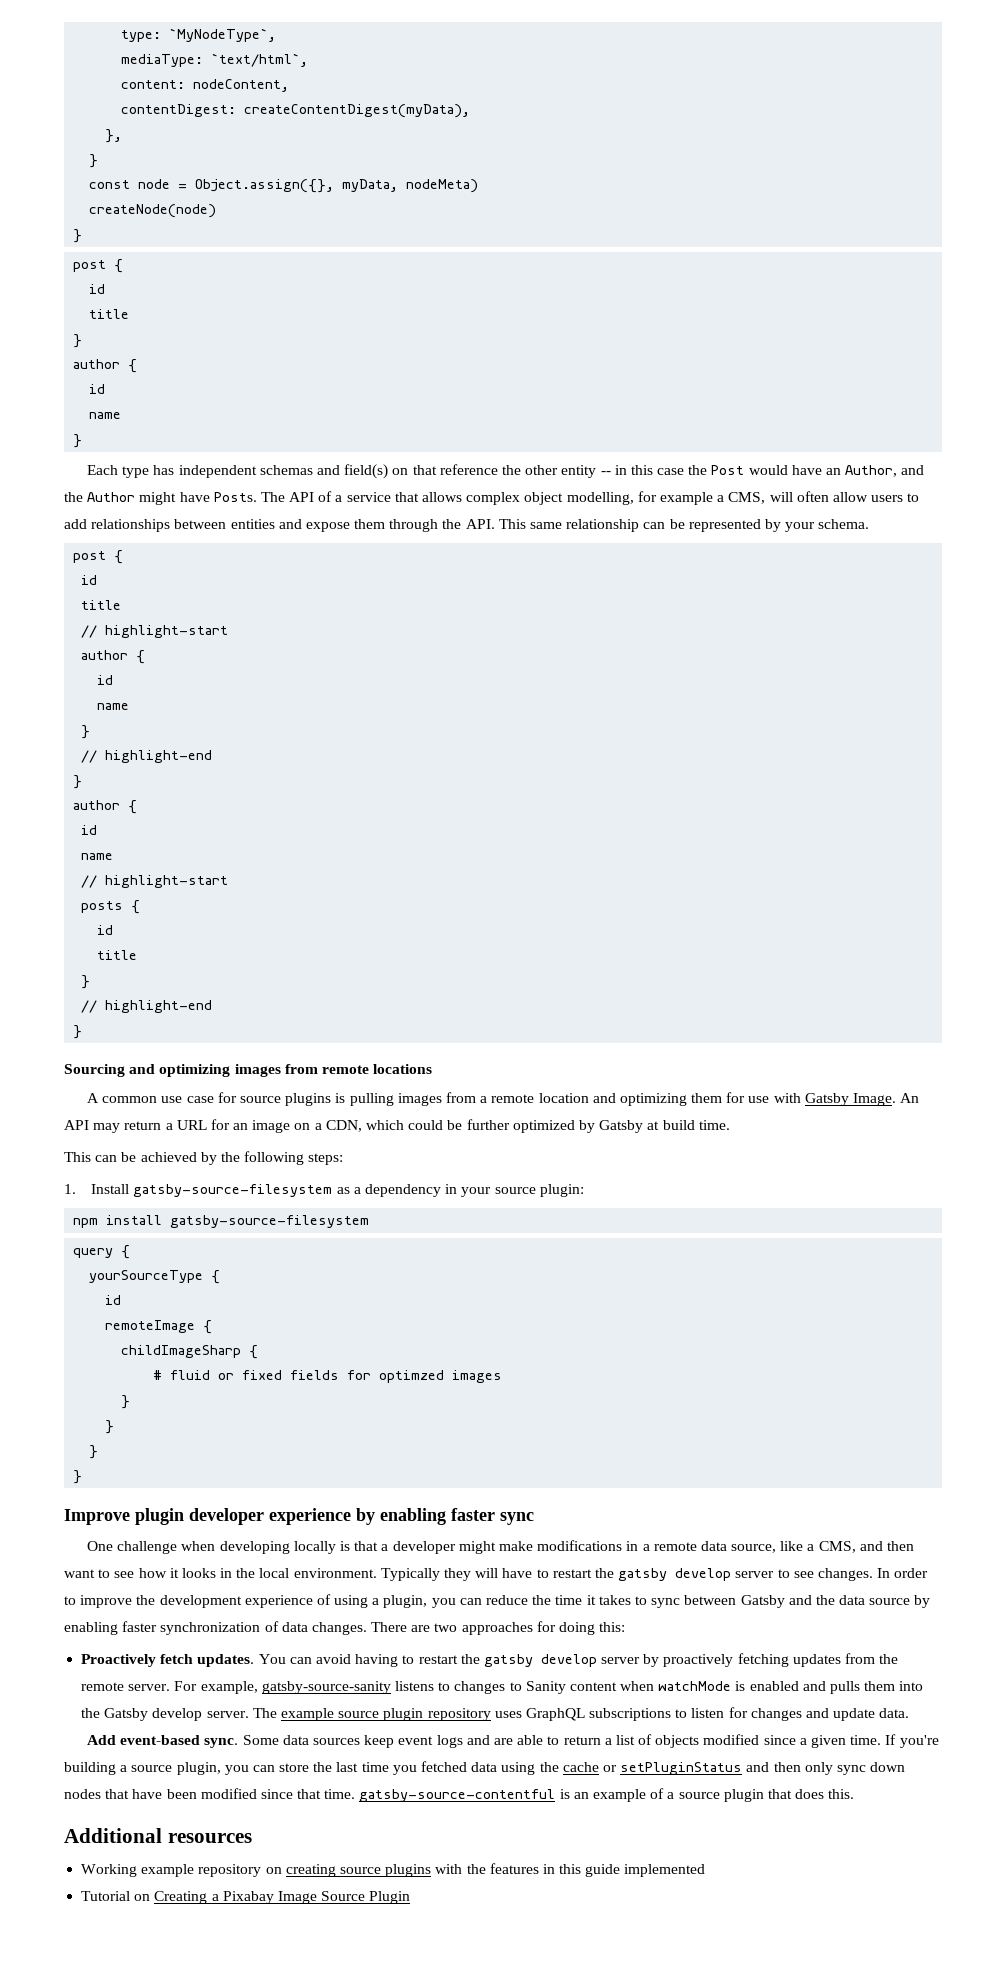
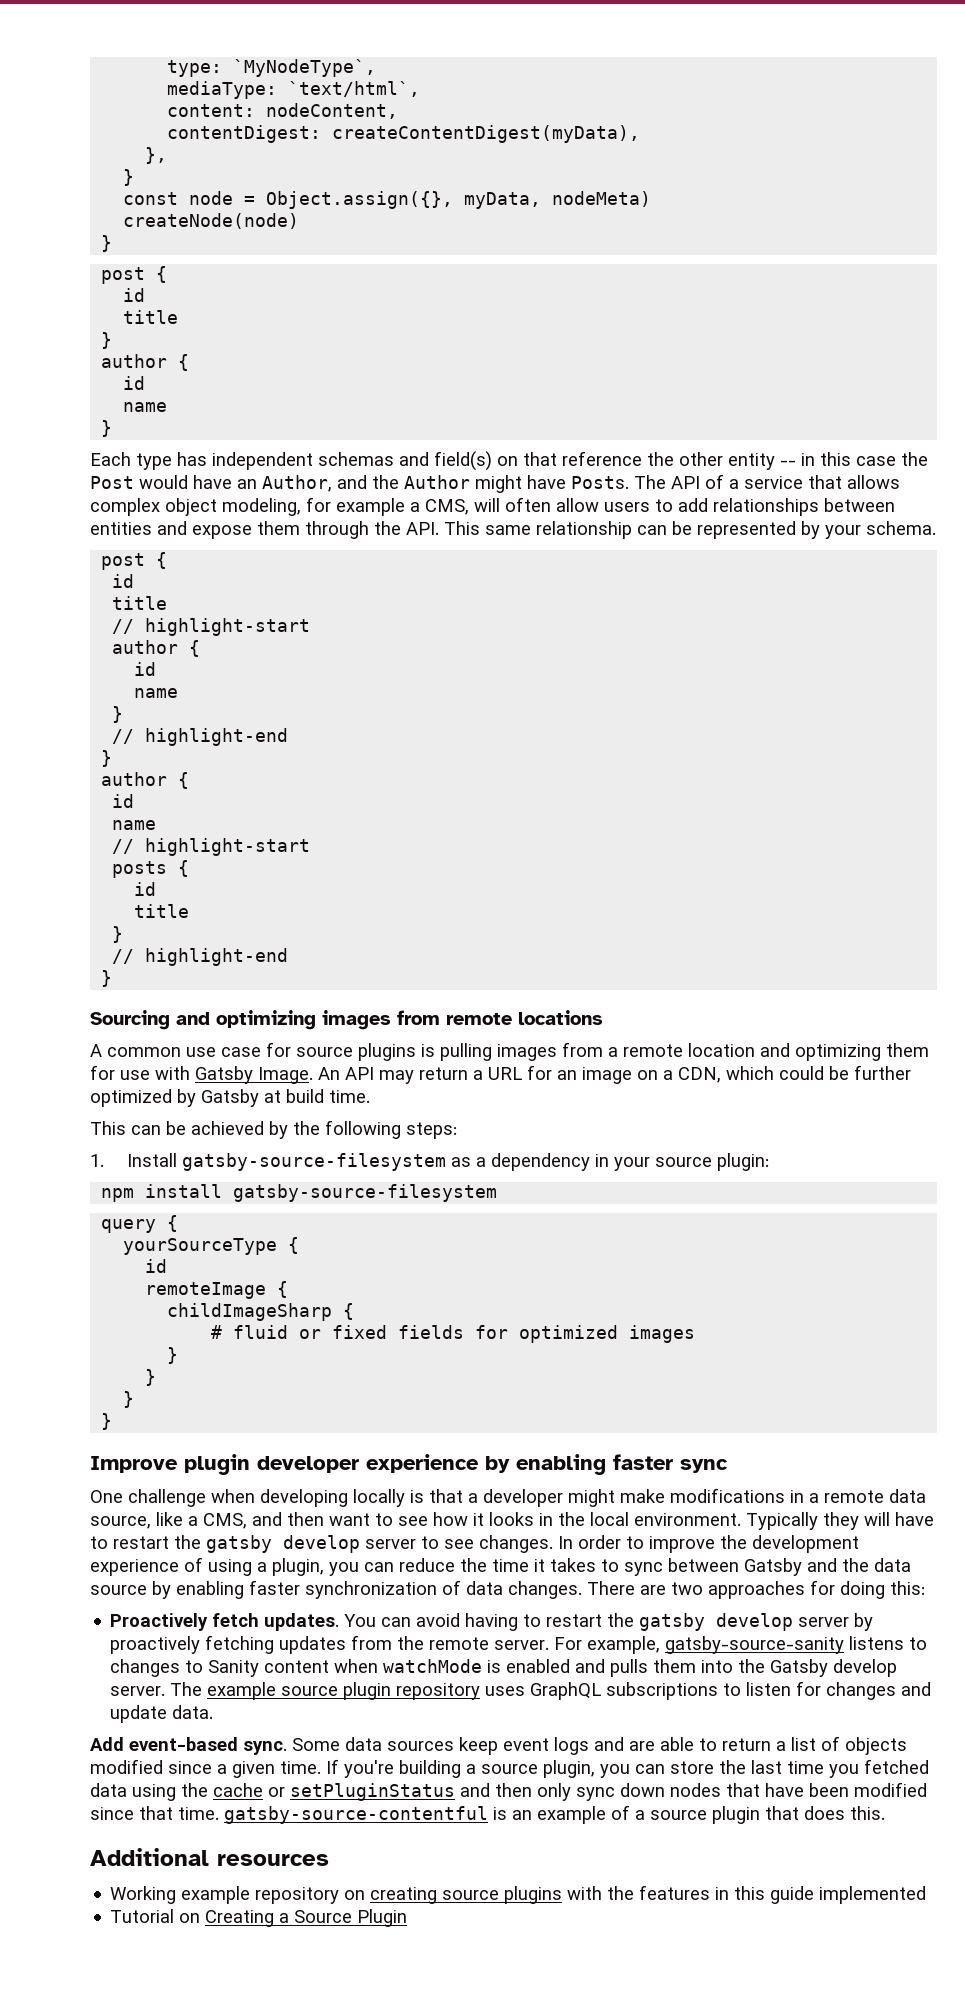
[566,492,634,505] modelling, -> [222,498,301,516] modeling,
[379,1370,445,1383] optimzed -> [519,1325,619,1343] optimized
[222,1891,317,1904] Pixabay Image -> (290, 1918) none

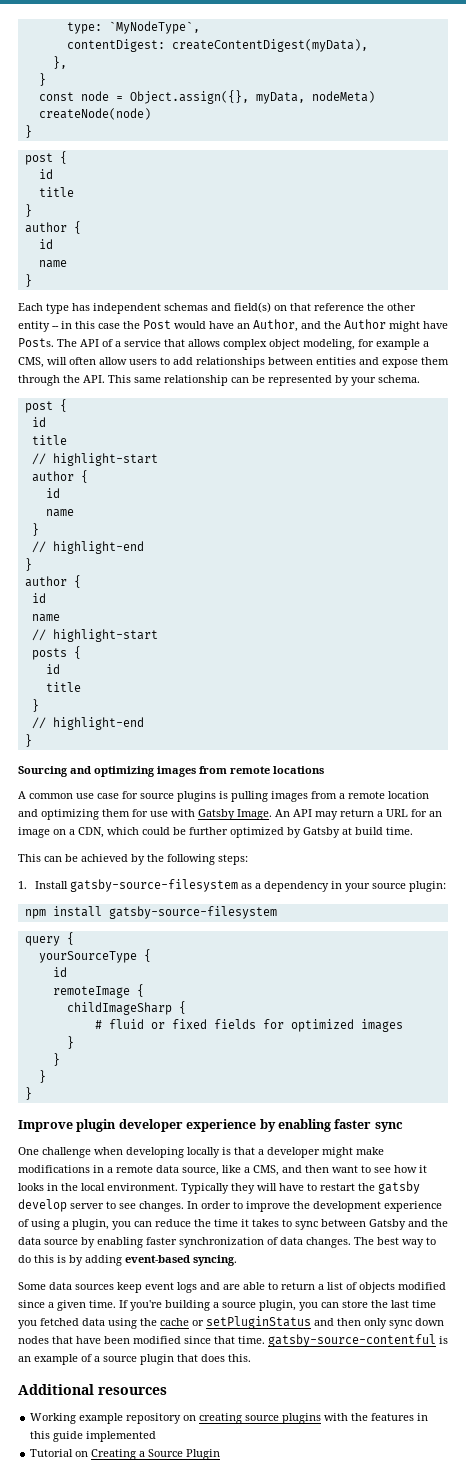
[167,81,421,99] [167,103,399,119] // mediaType: `text/html`, // content: nodeContent, -> (200, 27) none
[587,1580,925,1599] [110,1613,874,1631] [110,1635,928,1654] [110,1659,898,1677] [110,1681,932,1700] [110,1705,214,1723] [90,1737,287,1755] There are two approaches for doing this: // Proactively fetch updates. You can avoid having to restart the gatsby develop server by proactively fetching updates from the remote server. For example, gatsby-source-sanity listens to changes to Sanity content when watchMode is enabled and pulls them into the Gatsby develop server. The example source plugin repository uses GraphQL subscriptions to listen for changes and update data. // Add event-based sync. -> [354,1237,436,1248] [18,1255,237,1266] The best way to do this is by adding event-based syncing. //

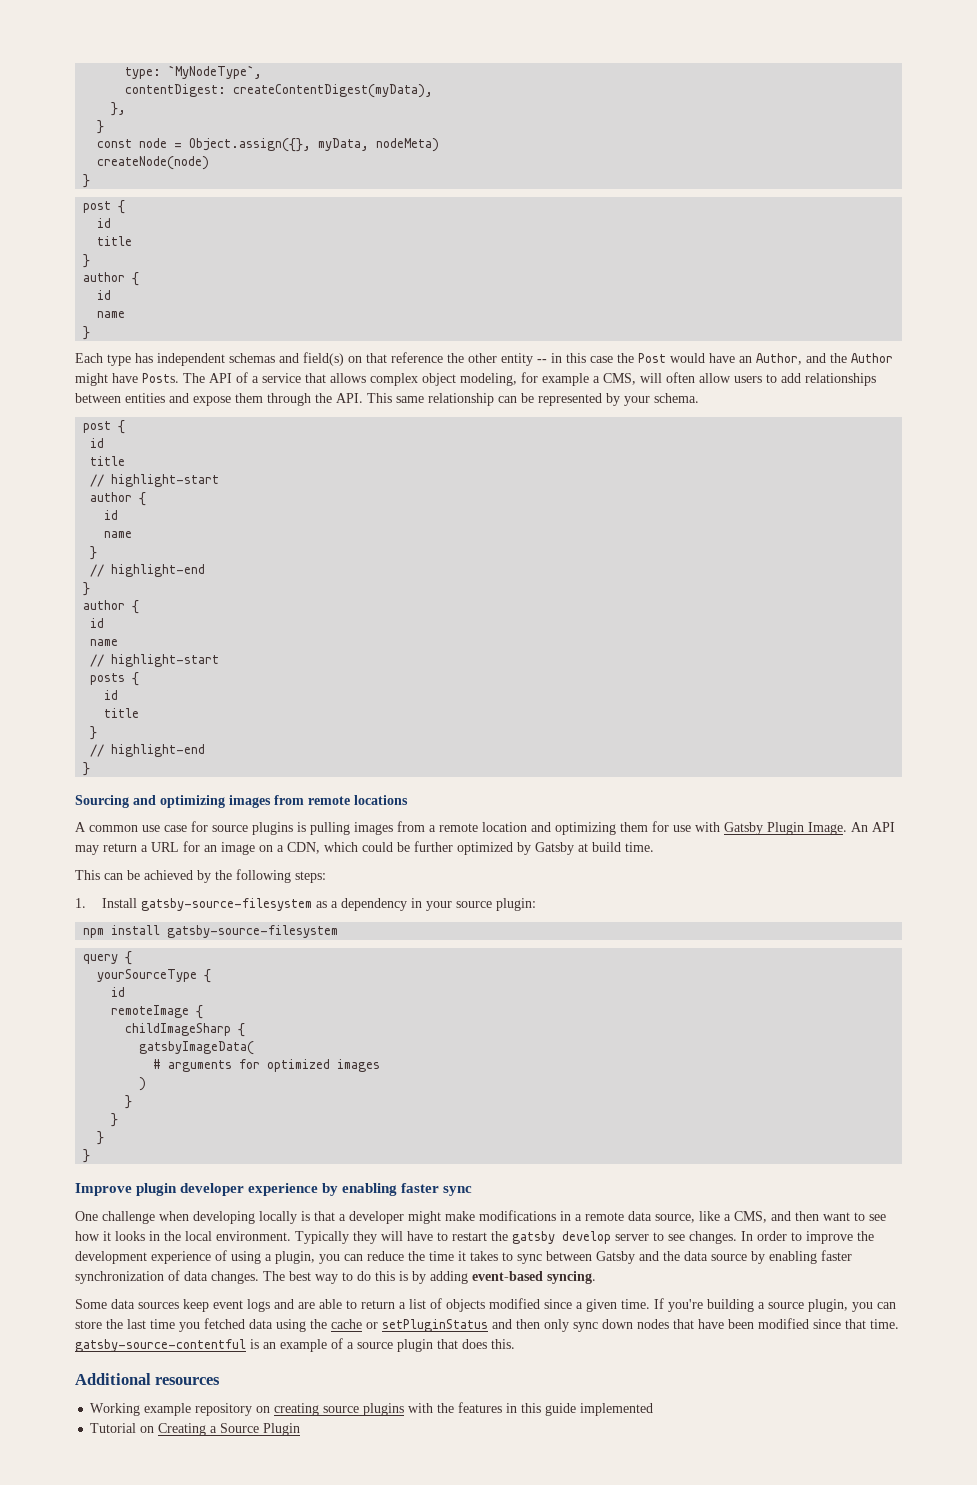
(235, 814) none -> [767,822,804,835] Plugin
(186, 1007) none -> [139,1041,255,1055] // gatsbyImageData(
[108,1019,256,1029] fluid or fixed fields -> [168,1060,233,1072] arguments
(403, 1025) none -> [139,1077,147,1091] // )

